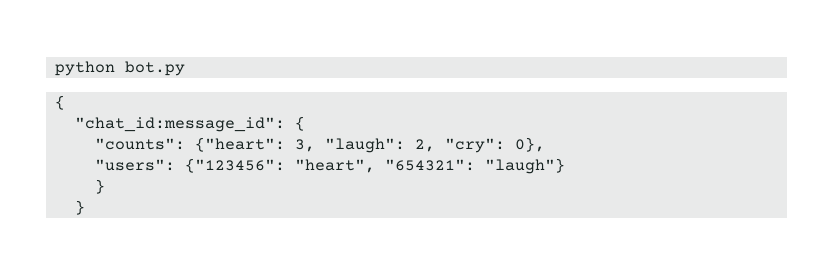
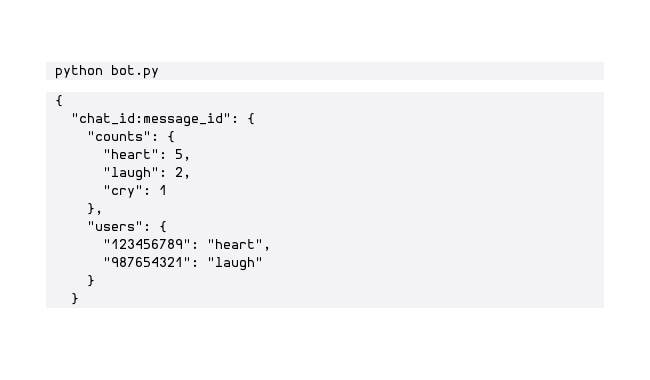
[194,137,315,152] {"heart": 3, -> [166,131,175,143] [102,149,191,161] { // "heart": 5, //
[444,137,545,153] "cry": 0}, -> [102,185,167,198] [86,203,103,215] // "cry": 1 // },
[184,158,285,173] {"123456": -> [158,221,167,233] [102,239,199,249] { // "123456789":
[384,158,565,174] "654321": "laugh"} -> [102,257,263,271] // "987654321": "laugh"

